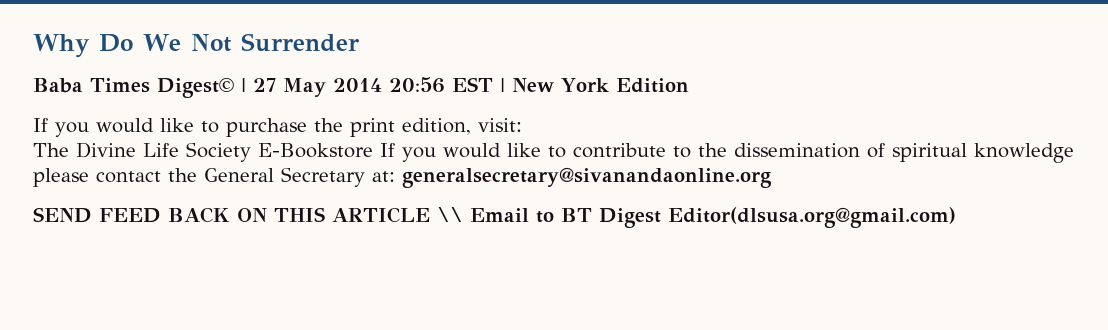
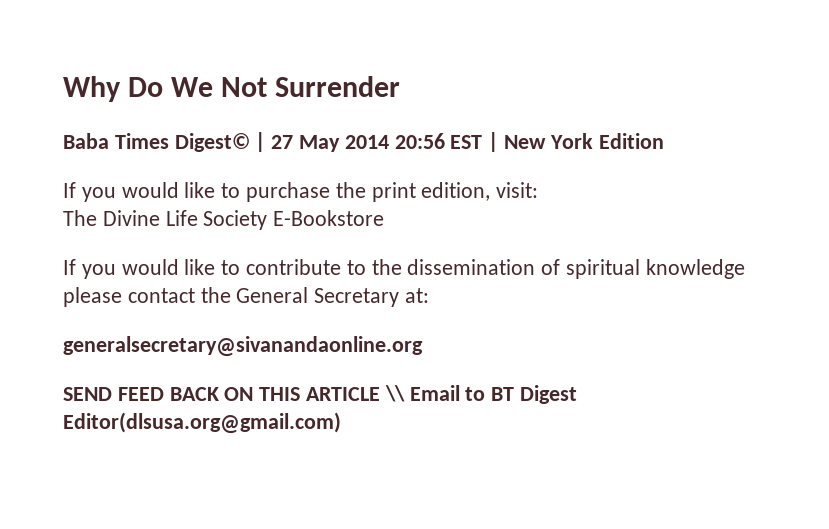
(373, 150) none -> (385, 218) //
(395, 176) none -> (430, 295) //

